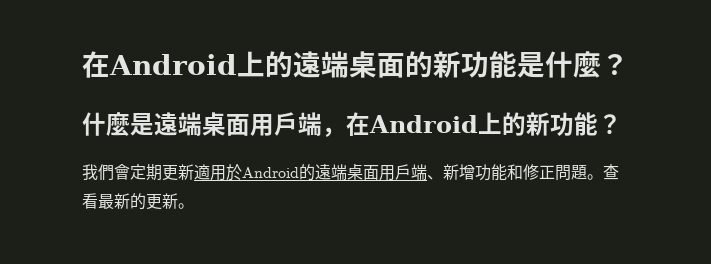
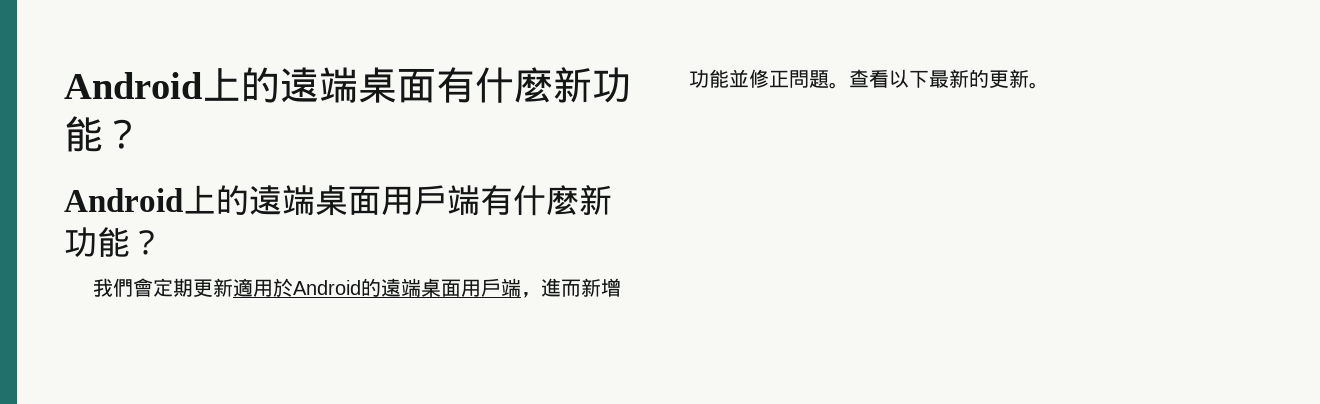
[82,51,629,78] [82,112,526,137] 在Android上的遠端桌面的新功能是什麼？ // 什麼是遠端桌面用戶端，在Android上的 -> [64,67,631,103] [64,116,142,152] [64,185,579,216] Android上的遠端桌面有什麼新功能？ // Android上的遠端桌面用戶端有什麼
[427,175,443,180] 、 -> [520,278,581,298] ，進而
[507,164,523,180] 和 -> [729,69,749,88] 並
(98, 201) none -> [889,69,929,88] 以下

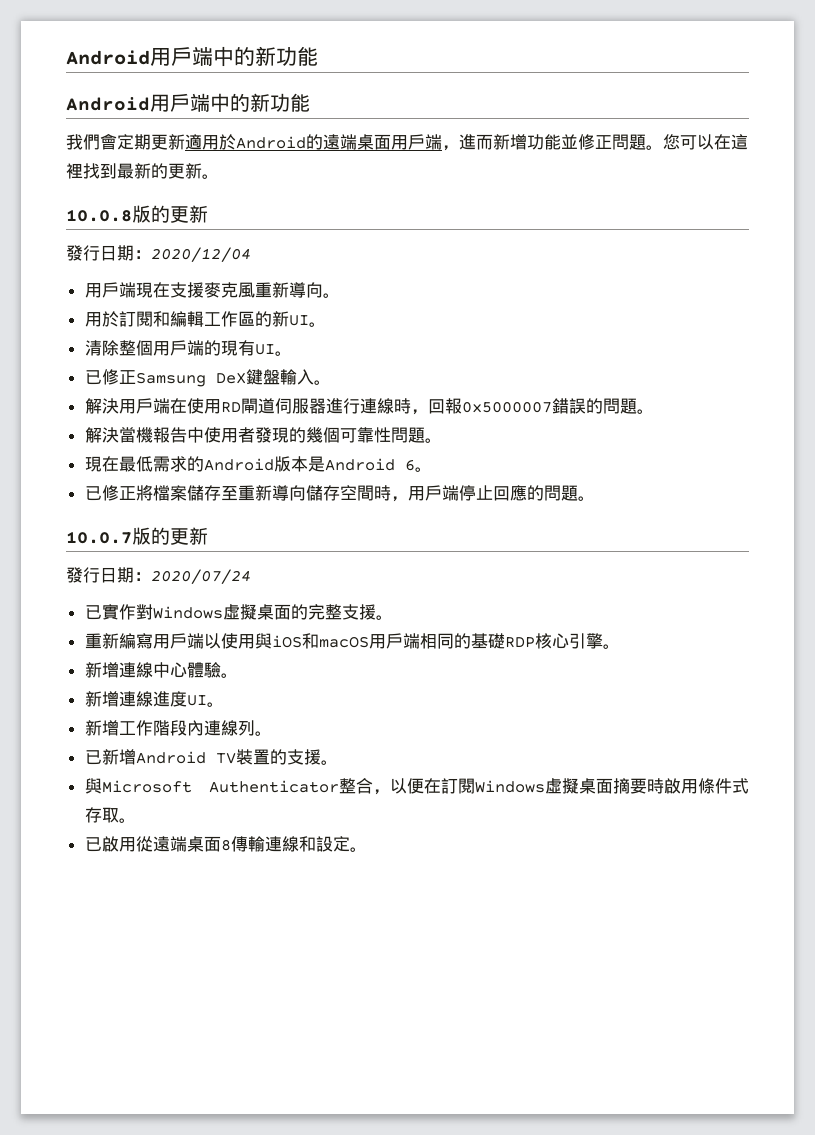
[64,67,631,103] [64,116,142,152] [64,185,612,216] [64,227,163,257] Android上的遠端桌面有什麼新功能？ // Android上的遠端桌面用戶端有什麼新功能？ -> [66,46,318,67] [66,93,310,112] Android用戶端中的新功能 // Android用戶端中的新功能
[849,69,929,88] 查看以下 -> [663,133,748,150] [66,163,117,179] 您可以在這裡找到
(1049, 85) none -> [66,205,208,223] [66,245,251,262] [84,282,340,298] [84,311,326,327] [84,340,292,356] [84,369,331,387] [84,398,654,415] [84,427,442,443] [84,456,432,472] [84,485,595,502] [66,527,208,545] [66,567,251,584] [84,604,393,620] [84,633,620,649] [84,662,238,678] [84,691,224,707] [84,720,272,736] [84,749,338,765] [84,778,749,795] [84,807,136,823] [84,836,367,852] // 10.0.8版的更新 // 發行日期：2020/12/04 // 用戶端現在支援麥克風重新導向。 // 用於訂閱和編輯工作區的新UI。 // 清除整個用戶端的現有UI。 // 已修正Samsung DeX鍵盤輸入。 // 解決用戶端在使用RD閘道伺服器進行連線時，回報0x5000007錯誤的問題。 // 解決當機報告中使用者發現的幾個可靠性問題。 // 現在最低需求的Android版本是Android 6。 // 已修正將檔案儲存至重新導向儲存空間時，用戶端停止回應的問題。 // 10.0.7版的更新 // 發行日期：2020/07/24 // 已實作對Windows虛擬桌面的完整支援。 // 重新編寫用戶端以使用與iOS和macOS用戶端相同的基礎RDP核心引擎。 // 新增連線中心體驗。 // 新增連線進度UI。 // 新增工作階段內連線列。 // 已新增Android TV裝置的支援。 // 與Microsoft Authenticator整合，以便在訂閱Windows虛擬桌面摘要時啟用條件式存取。 // 已啟用從遠端桌面8傳輸連線和設定。

